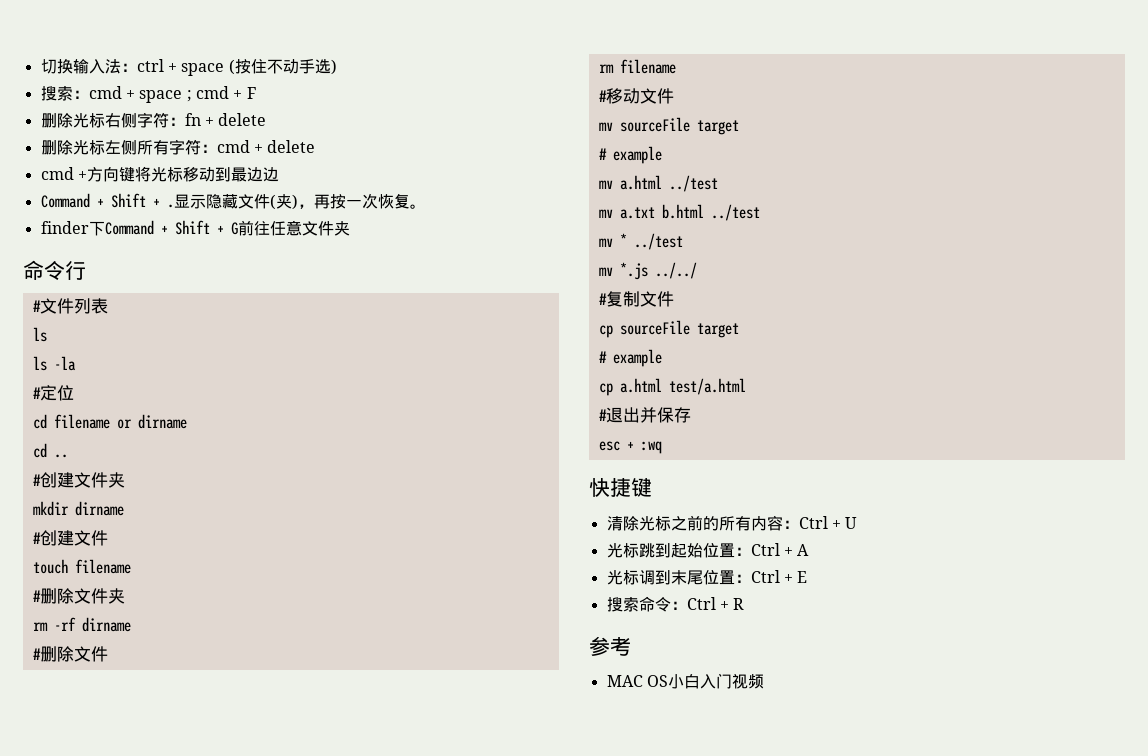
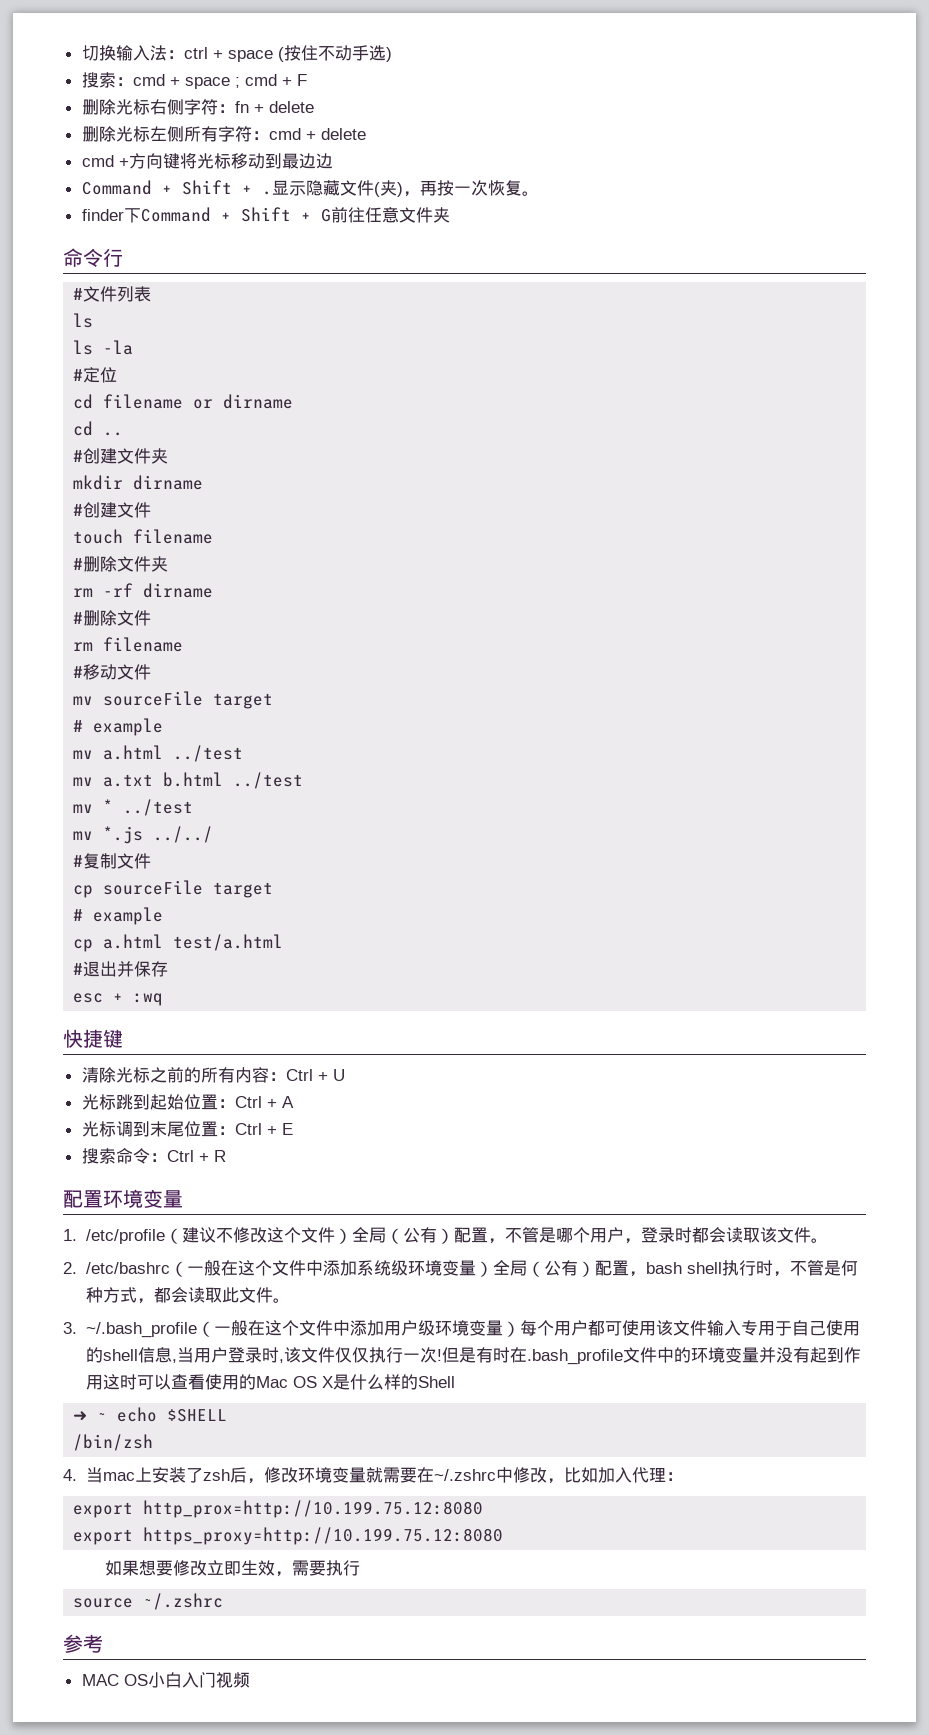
(745, 604) none -> [63,1189,183,1208] [63,1227,828,1244] [63,1260,858,1277] [85,1287,290,1304] [63,1320,860,1338] [85,1347,861,1365] [85,1374,455,1390] [73,1407,228,1422] [73,1434,154,1451] [63,1467,683,1484] [73,1500,484,1518] [73,1527,504,1545] [104,1560,360,1577] [73,1593,224,1610] // 配置环境变量 // 1. /etc/profile（建议不修改这个文件）全局（公有）配置，不管是哪个用户，登录时都会读取该文件。 // 2. /etc/bashrc（一般在这个文件中添加系统级环境变量）全局（公有）配置，bash shell执行时，不管是何种方式，都会读取此文件。 // 3. ~/.bash_profile（一般在这个文件中添加用户级环境变量）每个用户都可使用该文件输入专用于自己使用的shell信息,当用户登录时,该文件仅仅执行一次!但是有时在.bash_profile文件中的环境变量并没有起到作用这时可以查看使用的Mac OS X是什么样的Shell // ➜ ~ echo $SHELL // /bin/zsh // 4.当mac上安装了zsh后，修改环境变量就需要在~/.zshrc中修改，比如加入代理： // export http_prox=http://10.199.75.12:8080 // export https_proxy=http://10.199.75.12:8080 // 如果想要修改立即生效，需要执行 // source ~/.zshrc

